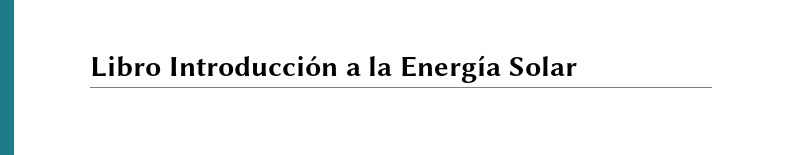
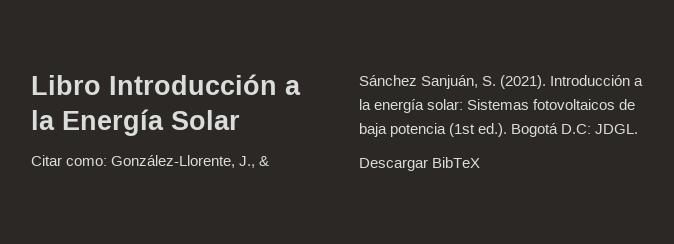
(578, 66) none -> [31,155,270,168] [359,75,644,89] [359,99,636,113] [359,123,639,137] [359,157,481,171] // Citar como: González-Llorente, J., & Sánchez Sanjuán, S. (2021). Introducción a la energía solar: Sistemas fotovoltaicos de baja potencia (1st ed.). Bogotá D.C: JDGL. // Descargar BibTeX

